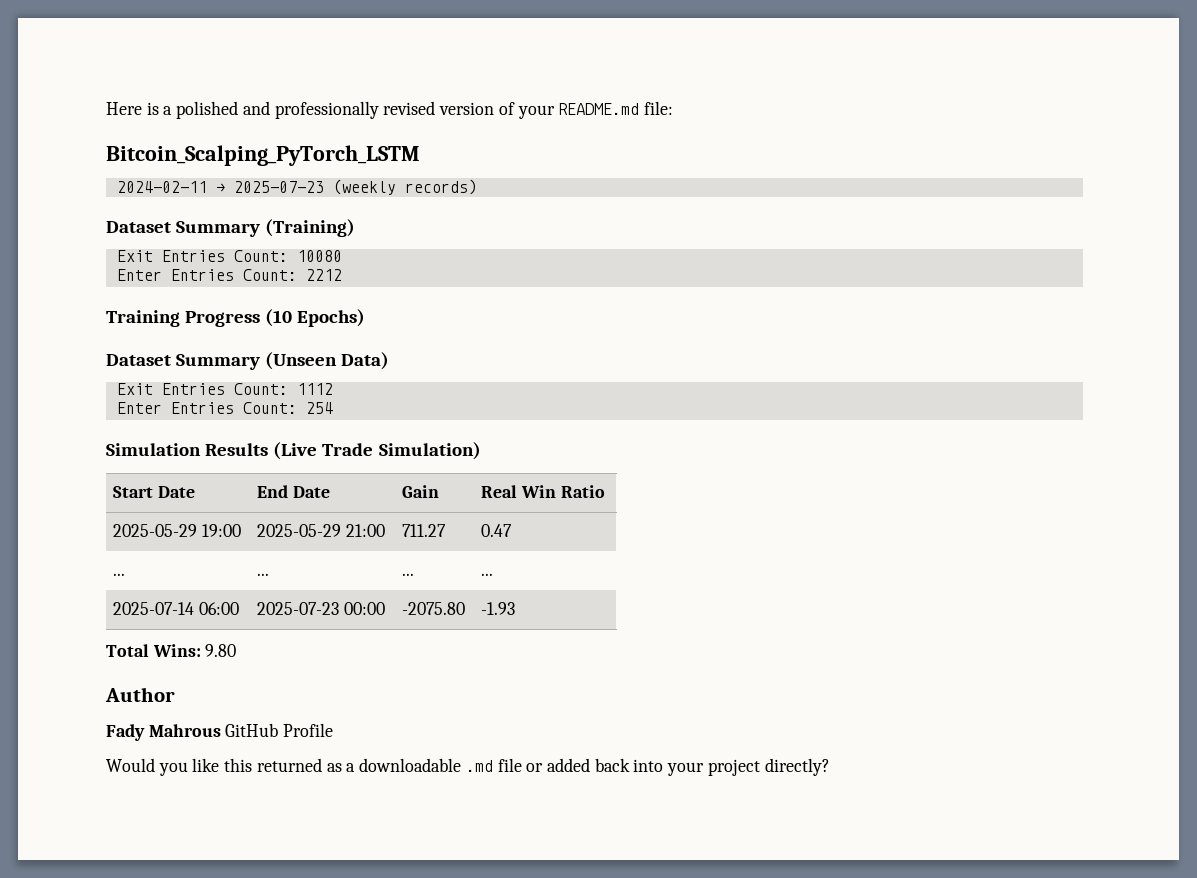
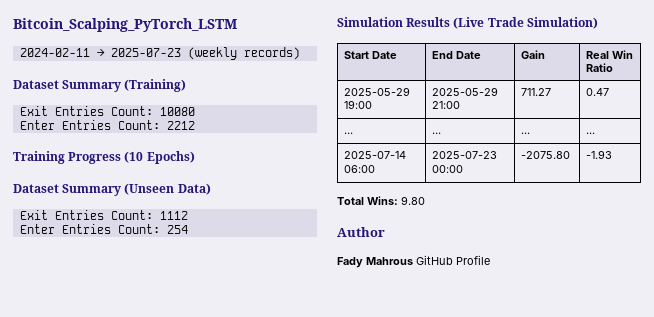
[106,101,673,119] Here is a polished and professionally revised version of your README.md file: // -> (13, 25) none
[106,758,830,776] // Would you like this returned as a downloadable .md file or added back into your project directly? -> (490, 260) none

